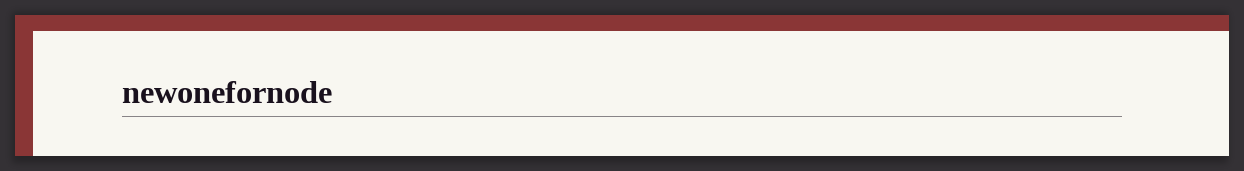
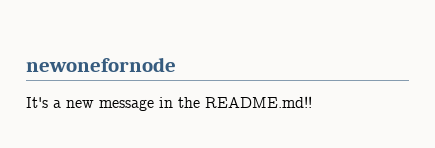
(332, 92) none -> [26,96,312,111] // It's a new message in the README.md!!

